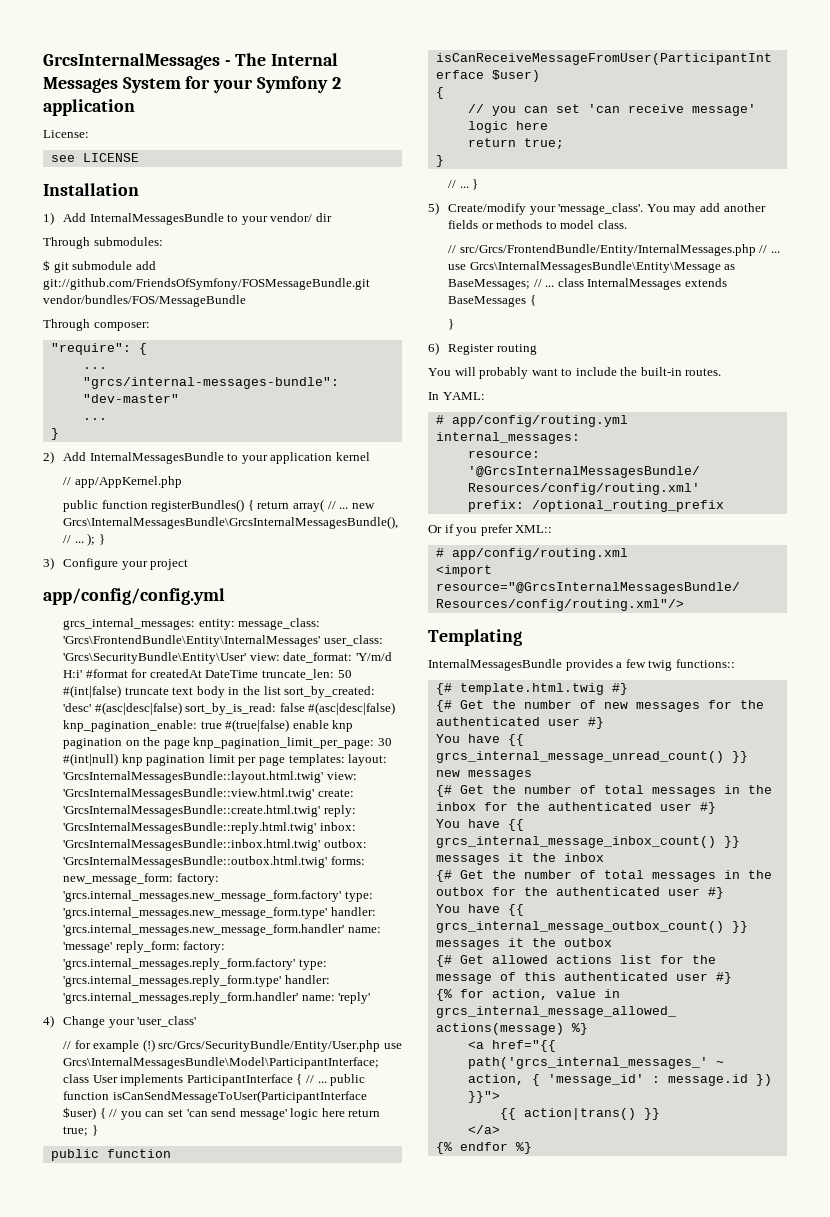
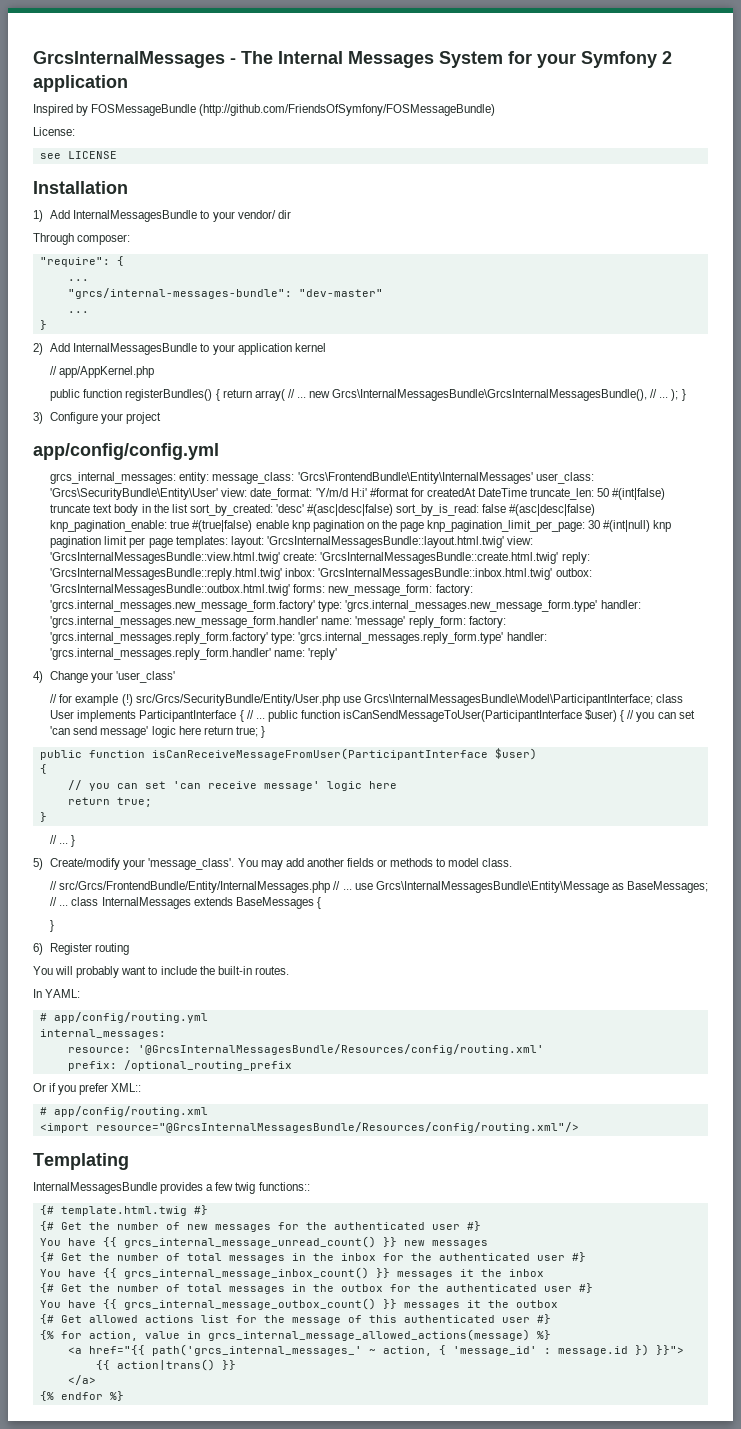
(135, 107) none -> [33,104,496,116] // Inspired by FOSMessageBundle (http://github.com/FriendsOfSymfony/FOSMessageBundle)
[43,237,163,249] [43,260,156,273] [43,278,370,290] [43,295,246,307] // Through submodules: // $ git submodule add git://github.com/FriendsOfSymfony/FOSMessageBundle.git vendor/bundles/FOS/MessageBundle -> (291, 214) none

